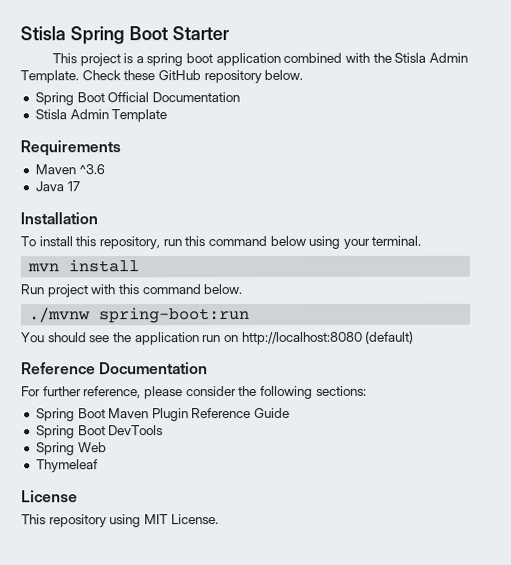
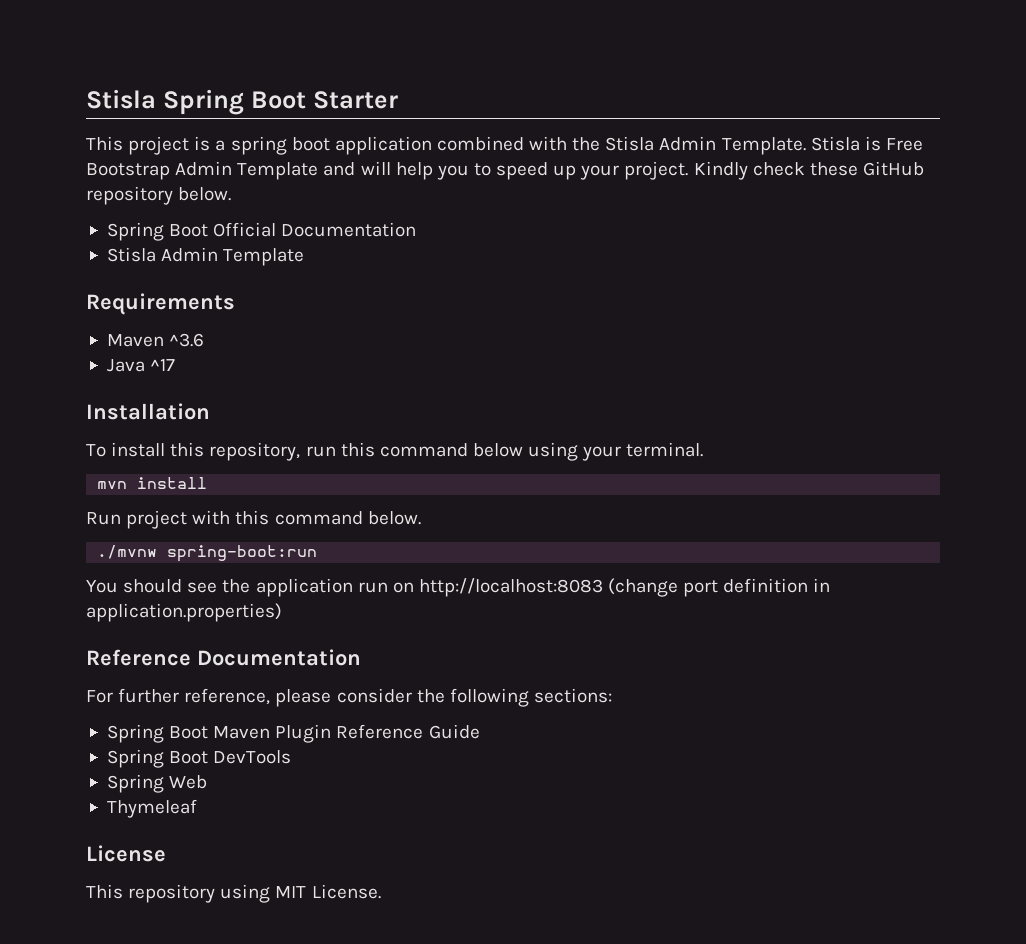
[81,70,121,81] Check -> [810,136,923,151] [86,161,805,180] Stisla is Free Bootstrap Admin Template and will help you to speed up your project. Kindly check
[66,181,80,192] 17 -> [150,359,176,371] ^17
[241,330,415,346] http://localhost:8080 (default) -> [418,578,831,597] [86,603,282,622] http://localhost:8083 (change port definition in application.properties)

